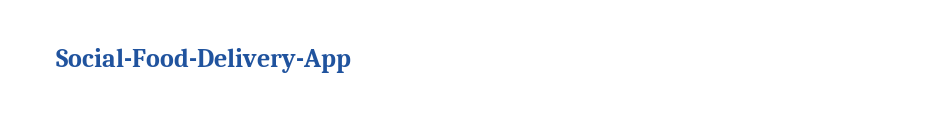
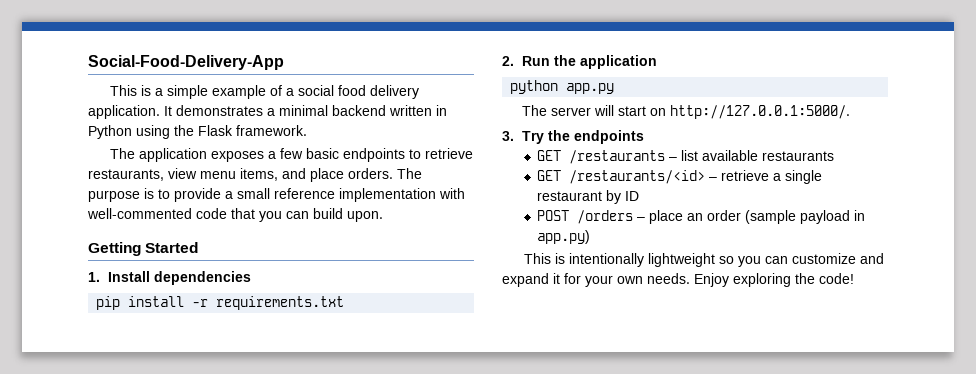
(351, 60) none -> [110,85,420,99] [88,105,447,119] [88,125,307,139] [110,148,474,162] [88,168,422,182] [88,188,465,202] [87,208,383,222] [88,242,199,256] [88,271,251,285] [96,296,345,310] [502,55,657,69] [510,80,615,94] [521,105,850,119] [502,130,644,144] [537,150,835,164] [537,170,823,184] [537,190,640,204] [537,210,866,224] [537,230,591,244] [524,253,885,267] [502,273,854,287] // This is a simple example of a social food delivery application. It demonstrates a minimal backend written in Python using the Flask framework. // The application exposes a few basic endpoints to retrieve restaurants, view menu items, and place orders. The purpose is to provide a small reference implementation with well-commented code that you can build upon. // Getting Started // 1. Install dependencies // pip install -r requirements.txt // 2. Run the application // python app.py // The server will start on http://127.0.0.1:5000/. // 3. Try the endpoints // GET /restaurants – list available restaurants // GET /restaurants/<id> – retrieve a single restaurant by ID // POST /orders – place an order (sample payload in app.py) // This is intentionally lightweight so you can customize and expand it for your own needs. Enjoy exploring the code!

